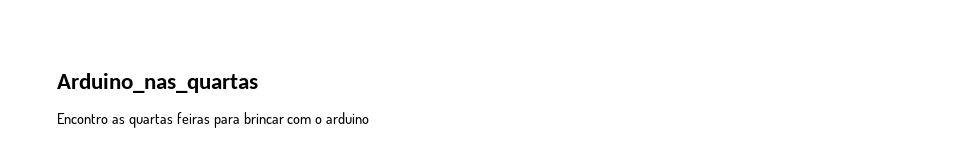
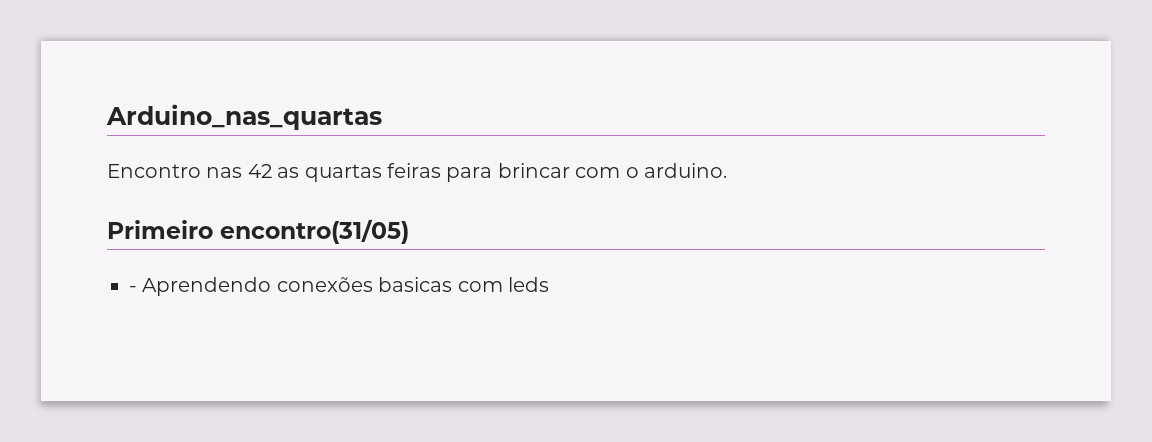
(108, 118) none -> [206,164,272,178] nas 42
[326,112,370,124] arduino -> [643,163,727,178] [107,219,409,244] [129,277,549,296] arduino. // Primeiro encontro(31/05) // - Aprendendo conexões basicas com leds

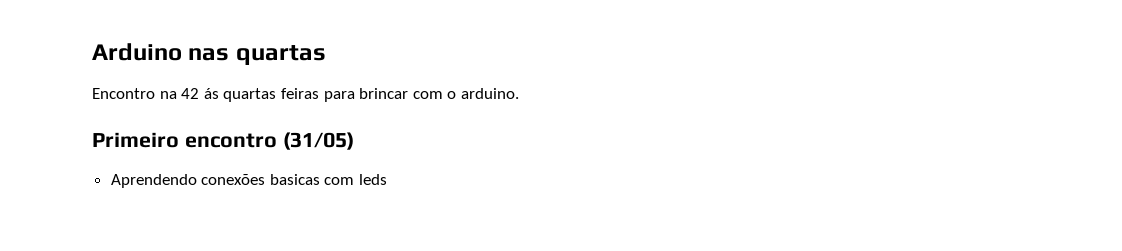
[106,104,382,130] [107,164,300,178] Arduino_nas_quartas // Encontro nas 42 as -> [92,43,326,65] [92,88,219,99] Arduino nas quartas // Encontro na 42 ás
[220,219,409,244] [129,286,137,292] encontro(31/05) // - -> [184,132,354,150] encontro (31/05) //

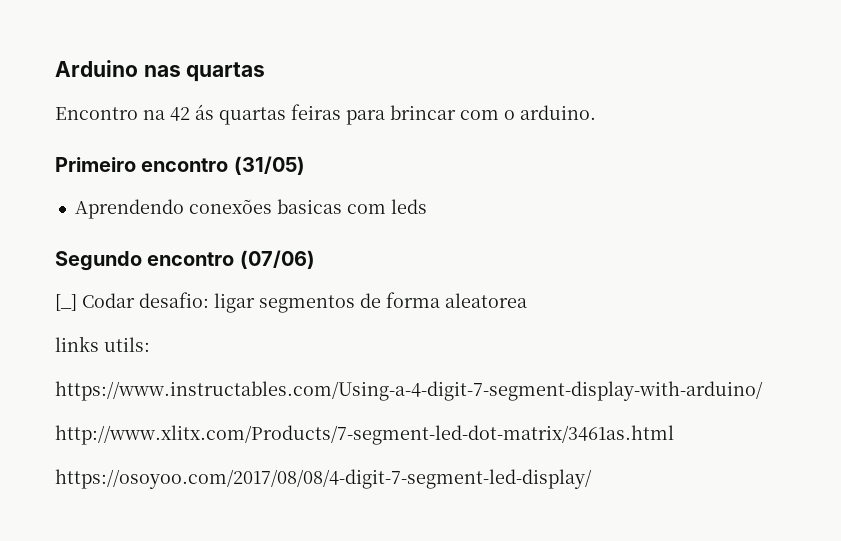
(388, 179) none -> [55,250,315,271] [55,292,527,313] [55,336,150,352] [55,381,763,401] [55,425,674,445] [55,469,592,489] // Segundo encontro (07/06) // [_] Codar desafio: ligar segmentos de forma aleatorea // links utils: // https://www.instructables.com/Using-a-4-digit-7-segment-display-with-arduino/ // http://www.xlitx.com/Products/7-segment-led-dot-matrix/3461as.html // https://osoyoo.com/2017/08/08/4-digit-7-segment-led-display/

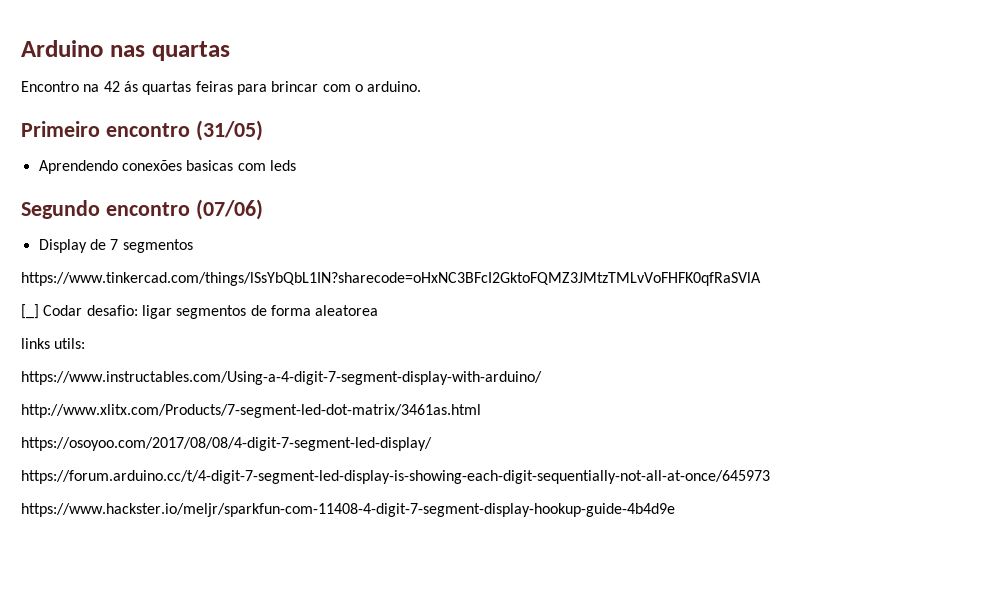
(315, 259) none -> [38,239,193,253] [21,272,761,286] // Display de 7 segmentos // https://www.tinkercad.com/things/lSsYbQbL1IN?sharecode=oHxNC3BFcI2GktoFQMZ3JMtzTMLvVoFHFK0qfRaSVlA
(592, 479) none -> [21,470,770,484] [21,503,675,517] // https://forum.arduino.cc/t/4-digit-7-segment-led-display-is-showing-each-digit-sequentially-not-all-at-once/645973 // https://www.hackster.io/meljr/sparkfun-com-11408-4-digit-7-segment-display-hookup-guide-4b4d9e

